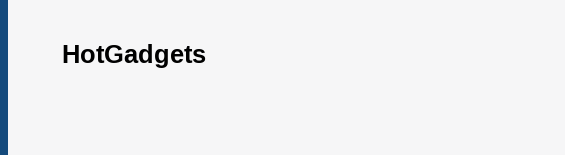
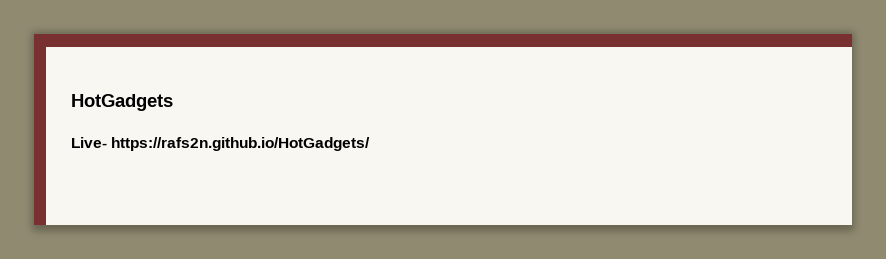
(206, 56) none -> [71,137,371,151] // Live- https://rafs2n.github.io/HotGadgets/

